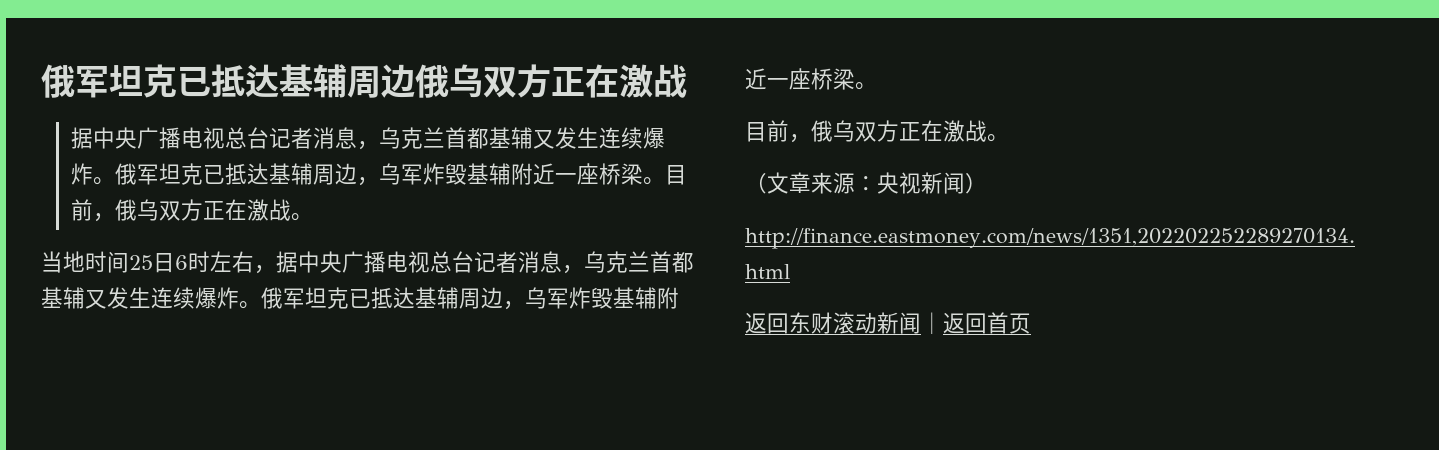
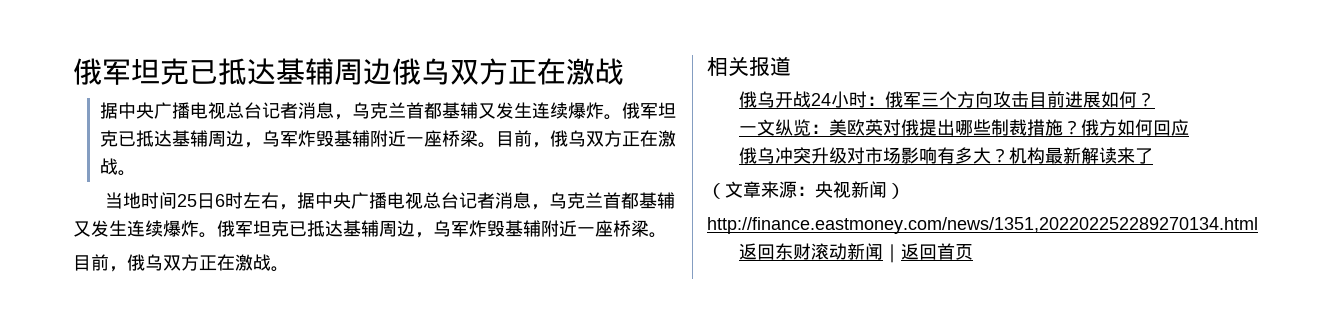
(1009, 138) none -> [707,56,791,77] [738,91,1155,108] [738,119,1189,136] [738,147,1153,164] // 相关报道 // 俄乌开战24小时：俄军三个方向攻击目前进展如何？ // 一文纵览：美欧英对俄提出哪些制裁措施？俄方如何回应 // 俄乌冲突升级对市场影响有多大？机构最新解读来了

